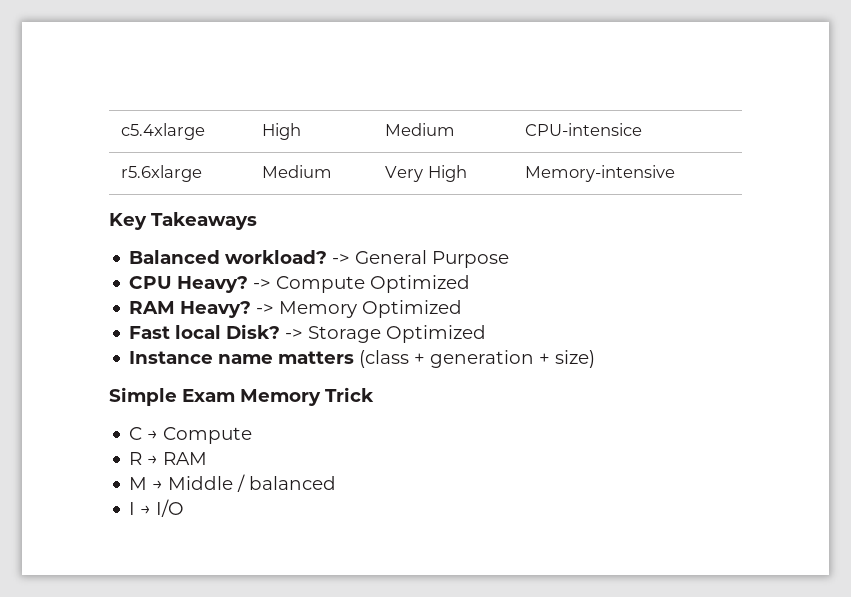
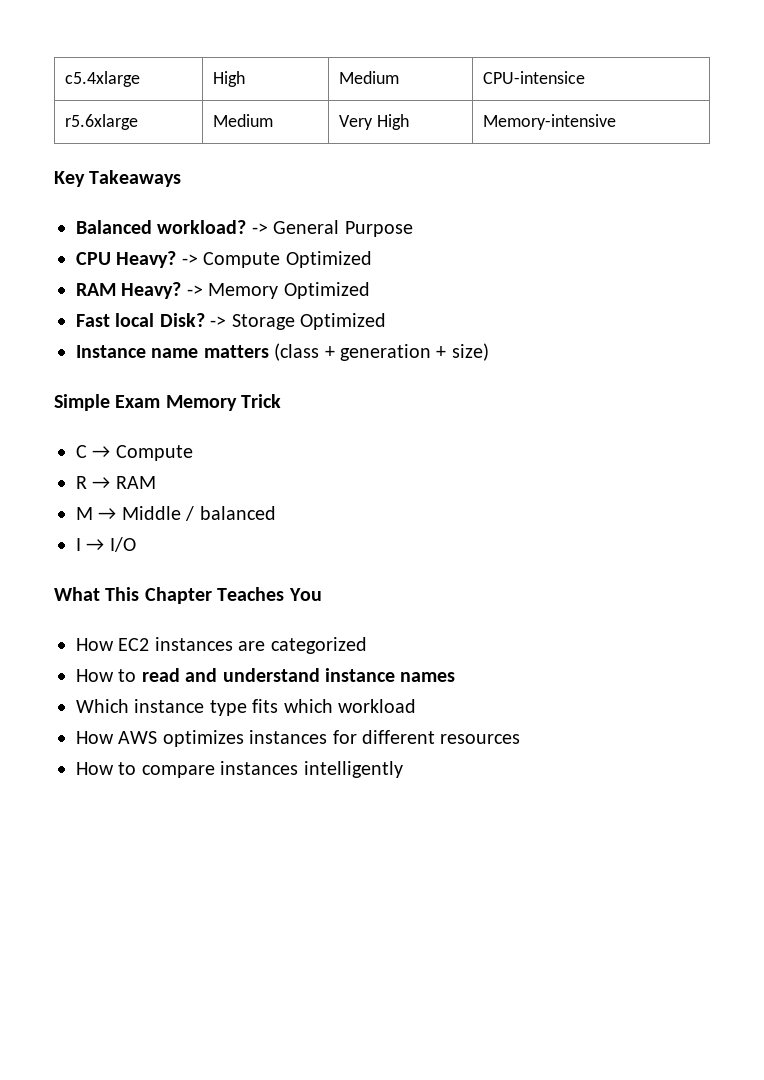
(185, 508) none -> [54,587,322,604] [76,637,367,654] [76,668,456,682] [76,699,416,716] [76,730,521,747] [76,761,403,778] // What This Chapter Teaches You // How EC2 instances are categorized // How to read and understand instance names // Which instance type fits which workload // How AWS optimizes instances for different resources // How to compare instances intelligently

